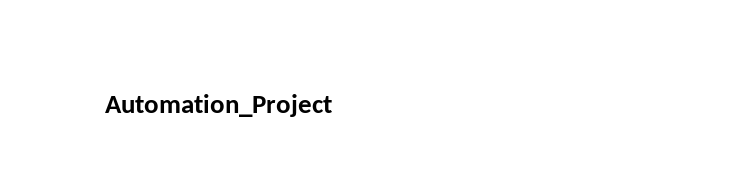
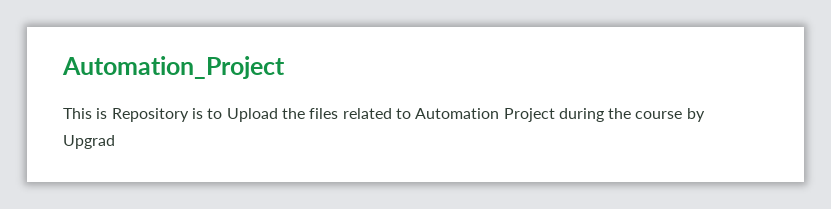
(332, 105) none -> [63,108,705,122] [63,135,115,149] // This is Repository is to Upload the files related to Automation Project during the course by Upgrad

